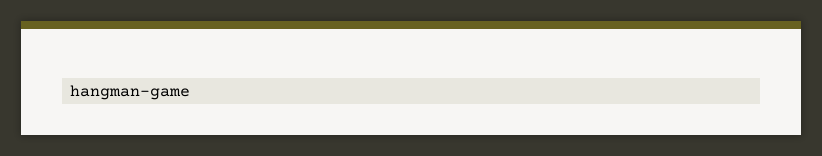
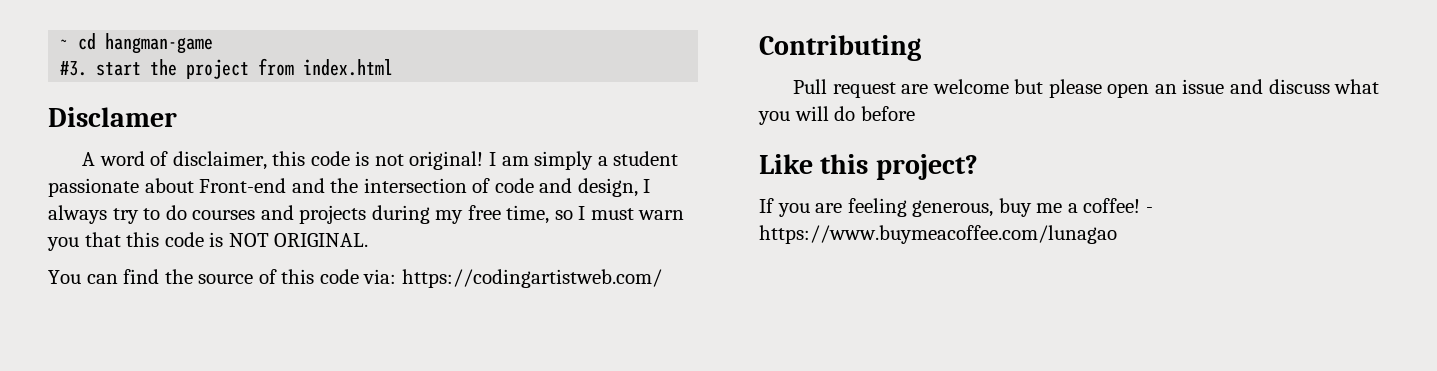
(70, 92) none -> [60,33,97,50] ~ cd
(191, 92) none -> [60,58,394,79] [48,107,177,127] [82,151,679,170] [48,178,651,197] [48,205,685,224] [47,232,369,251] [48,269,662,288] [759,35,921,61] [793,79,1380,98] [758,106,915,125] [759,154,978,180] [759,198,1153,217] [759,225,1117,244] // #3. start the project from index.html // Disclamer // A word of disclaimer, this code is not original! I am simply a student passionate about Front-end and the intersection of code and design, I always try to do courses and projects during my free time, so I must warn you that this code is NOT ORIGINAL. // You can find the source of this code via: https://codingartistweb.com/ // Contributing // Pull request are welcome but please open an issue and discuss what you will do before // Like this project? // If you are feeling generous, buy me a coffee! - https://www.buymeacoffee.com/lunagao

